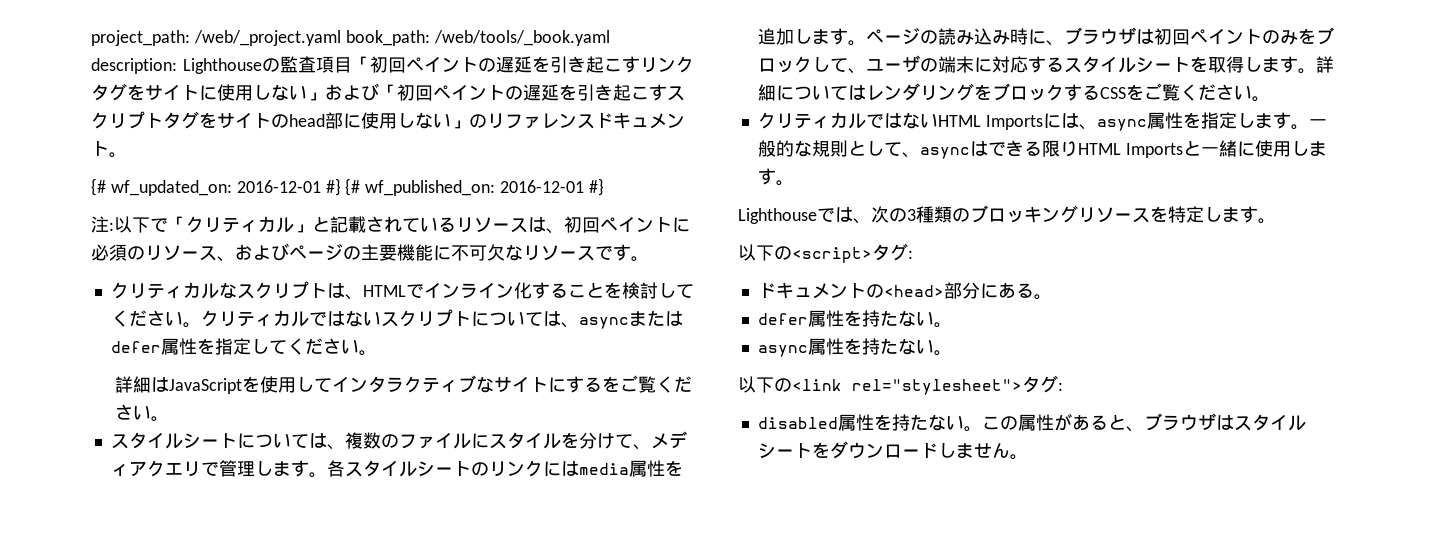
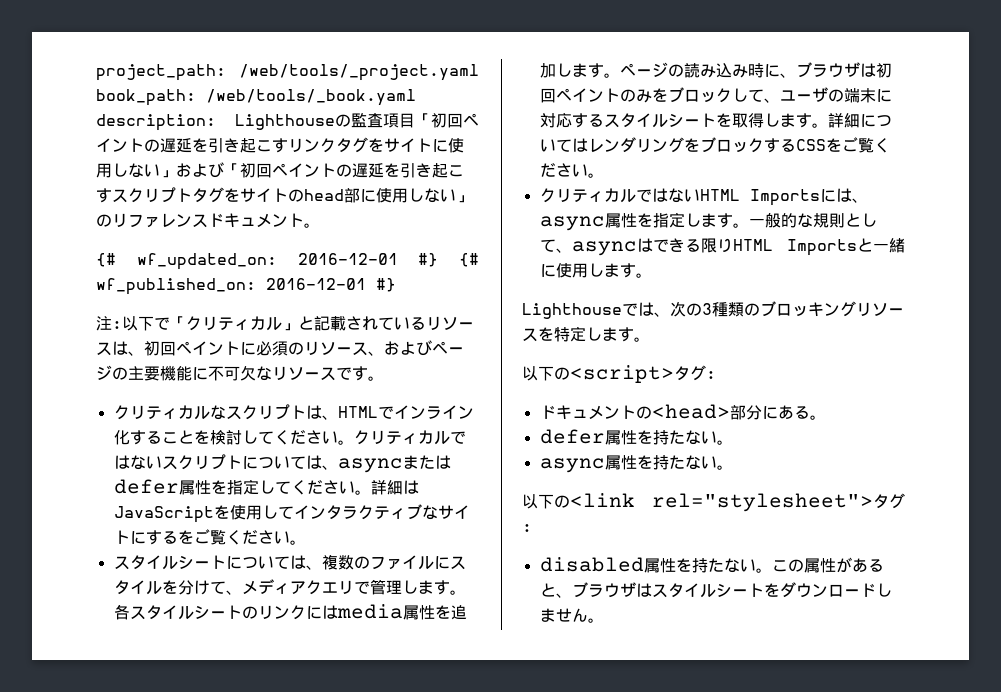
[193,30,341,46] /web/_project.yaml -> [239,64,479,81] /web/tools/_project.yaml
(377, 353) // -> (371, 492) none

